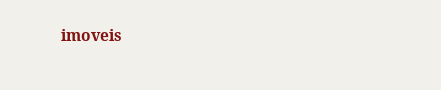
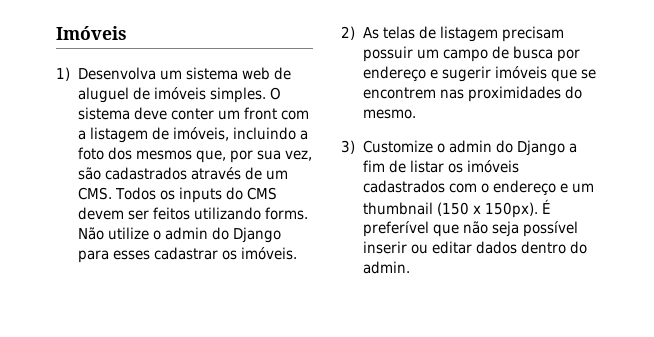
[61,29,122,41] imoveis -> [56,26,127,40] [56,67,291,81] [77,87,281,103] [77,107,309,120] [77,127,308,143] [77,147,312,163] [77,167,288,180] [77,187,277,203] [77,207,308,220] [77,227,281,243] [77,247,297,263] [341,26,564,42] [362,46,580,62] [362,66,596,82] [362,86,582,102] [362,109,416,119] [341,140,577,156] [362,160,519,173] [362,180,594,195] [362,199,551,218] [362,221,578,237] [362,241,587,254] [362,261,410,274] Imóveis // 1) Desenvolva um sistema web de aluguel de imóveis simples. O sistema deve conter um front com a listagem de imóveis, incluindo a foto dos mesmos que, por sua vez, são cadastrados através de um CMS. Todos os inputs do CMS devem ser feitos utilizando forms. Não utilize o admin do Django para esses cadastrar os imóveis. // 2) As telas de listagem precisam possuir um campo de busca por endereço e sugerir imóveis que se encontrem nas proximidades do mesmo. // 3) Customize o admin do Django a fim de listar os imóveis cadastrados com o endereço e um thumbnail (150 x 150px). É preferível que não seja possível inserir ou editar dados dentro do admin.

